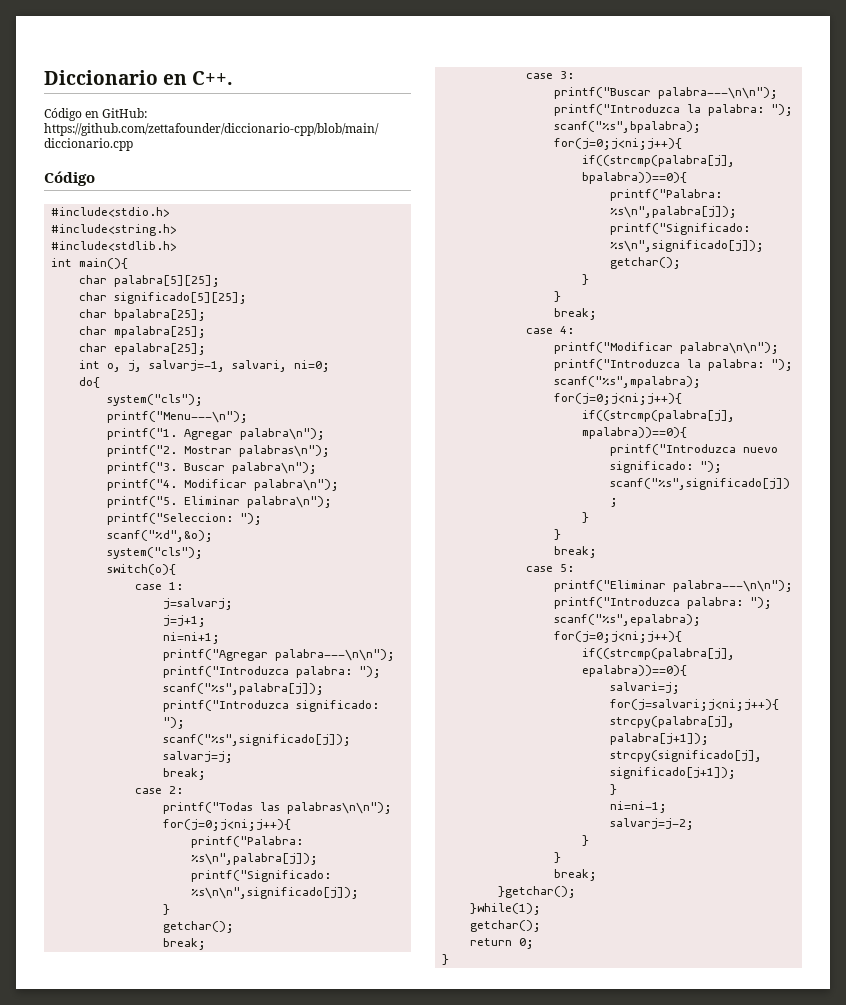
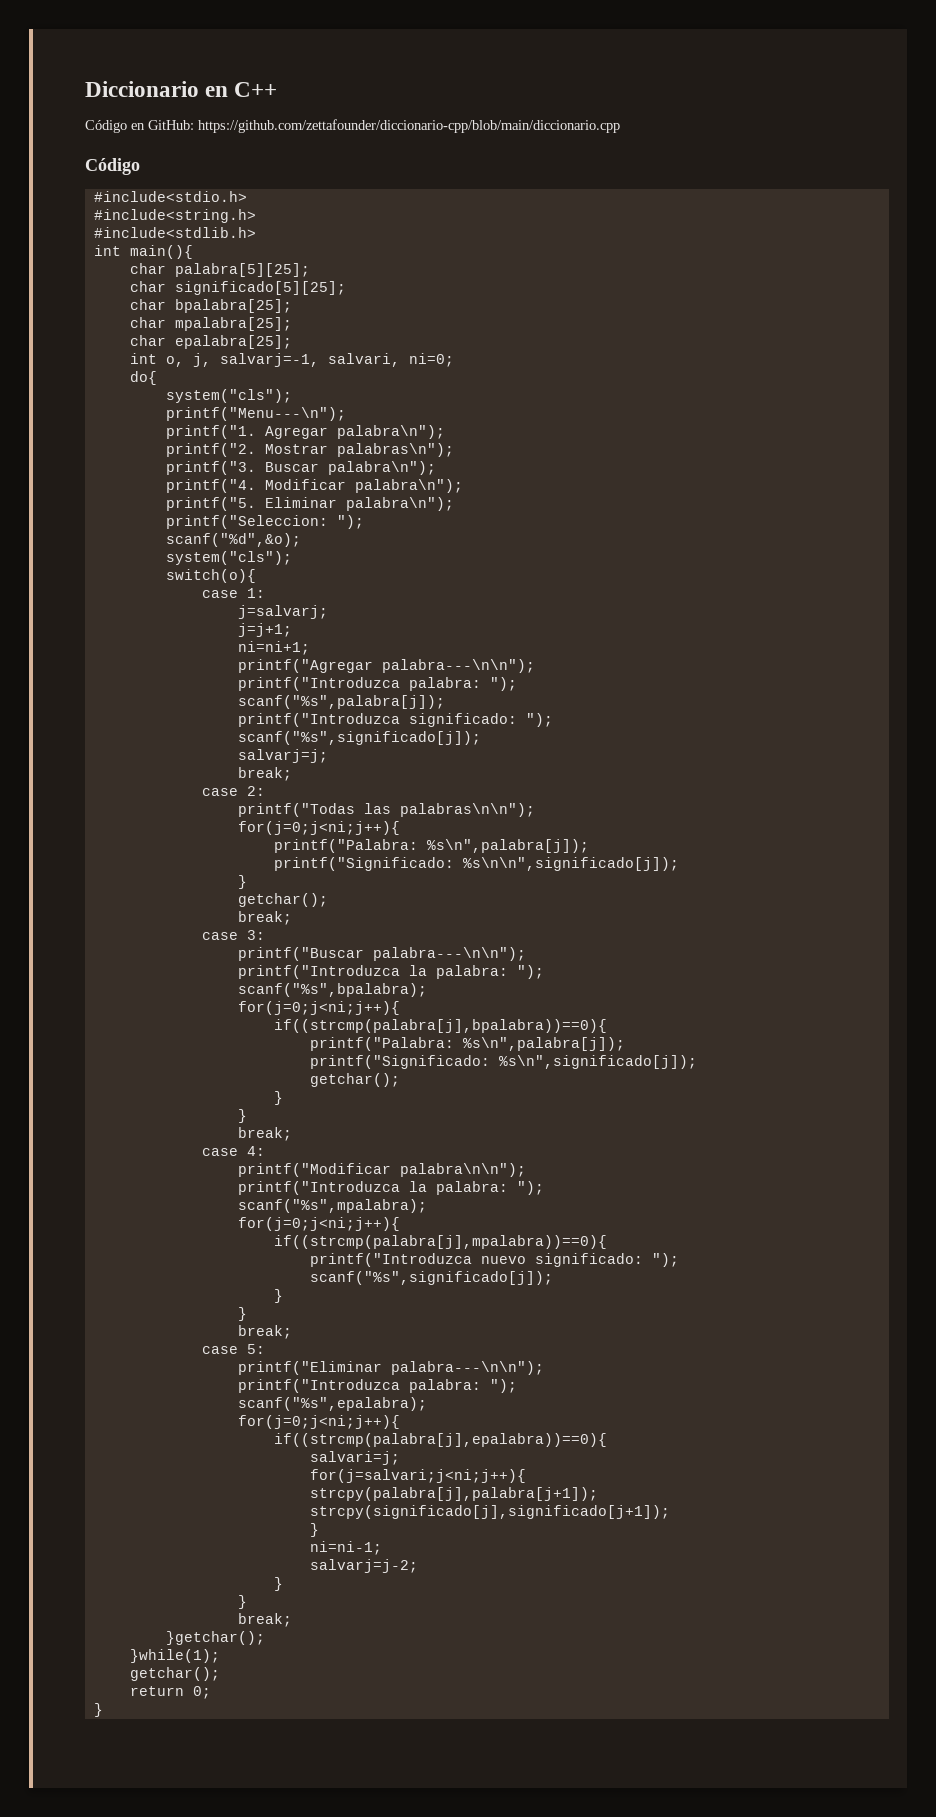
[192,71,234,85] C++. -> [234,82,278,97] C++

